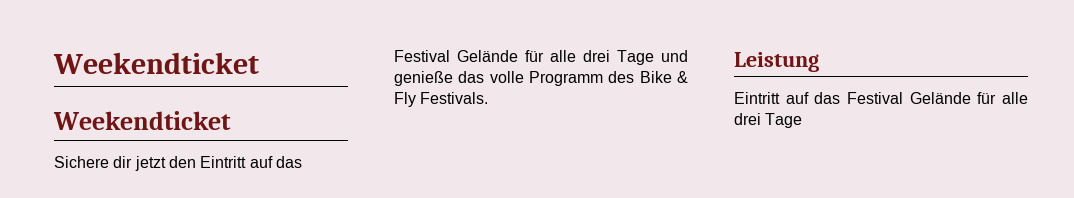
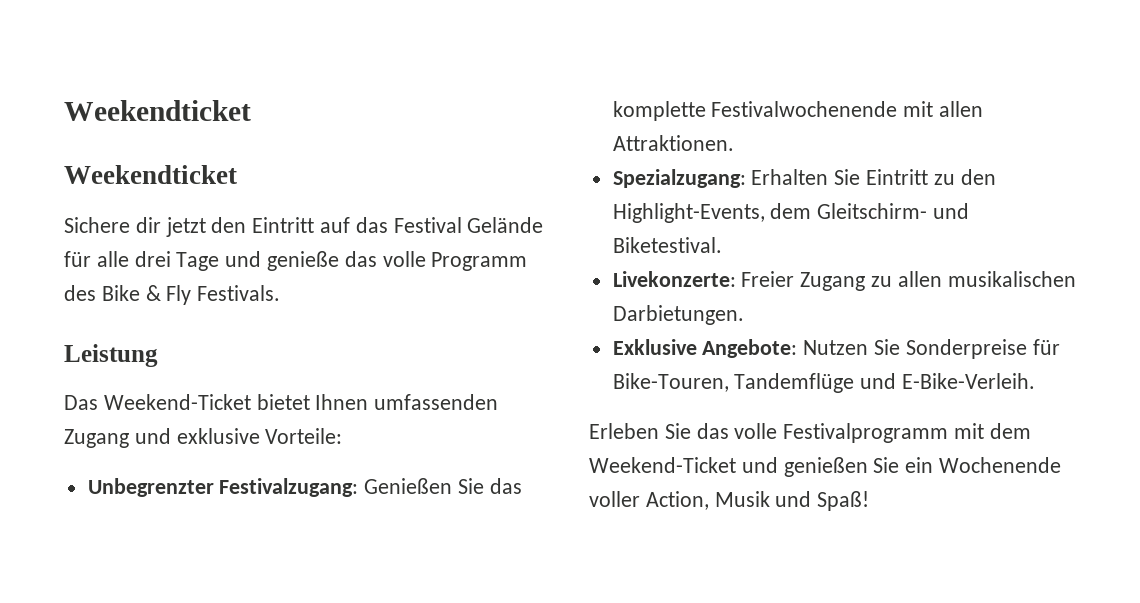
[734,92,1028,104] [734,113,803,128] Eintritt auf das Festival Gelände für alle drei Tage -> [64,394,499,410] [64,428,343,448] [87,478,522,497] [612,101,984,121] [612,135,734,151] [612,169,996,188] [612,203,970,223] [612,237,722,253] [612,271,1076,291] [612,305,744,325] [612,339,1060,359] [612,373,1036,393] [589,423,1031,443] [589,457,1062,477] [589,491,870,511] Das Weekend-Ticket bietet Ihnen umfassenden Zugang und exklusive Vorteile: // Unbegrenzter Festivalzugang: Genießen Sie das komplette Festivalwochenende mit allen Attraktionen. // Spezialzugang: Erhalten Sie Eintritt zu den Highlight-Events, dem Gleitschirm- und Biketestival. // Livekonzerte: Freier Zugang zu allen musikalischen Darbietungen. // Exklusive Angebote: Nutzen Sie Sonderpreise für Bike-Touren, Tandemflüge und E-Bike-Verleih. // Erleben Sie das volle Festivalprogramm mit dem Weekend-Ticket und genießen Sie ein Wochenende voller Action, Musik und Spaß!

